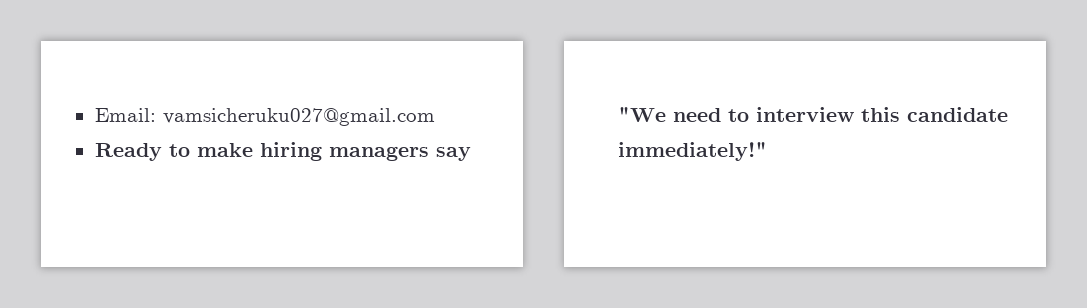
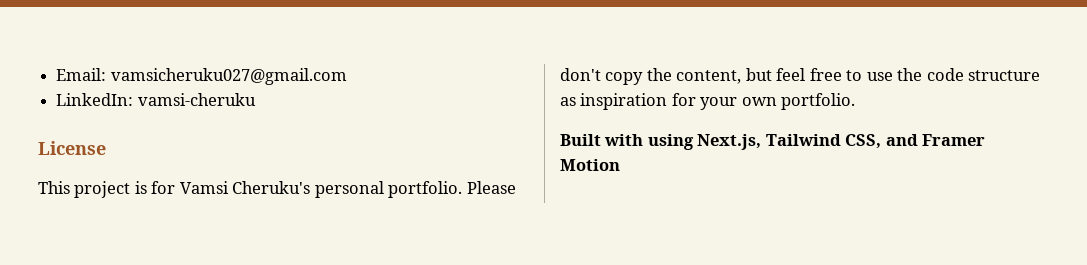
[94,142,471,161] [617,107,1008,122] [617,142,767,161] Ready to make hiring managers say "We need to interview this candidate immediately!" -> [56,93,256,106] [38,141,106,155] [38,181,516,198] [560,68,1041,85] [560,93,856,110] [560,134,986,150] [560,159,620,171] LinkedIn: vamsi-cheruku // License // This project is for Vamsi Cheruku's personal portfolio. Please don't copy the content, but feel free to use the code structure as inspiration for your own portfolio. // Built with using Next.js, Tailwind CSS, and Framer Motion

